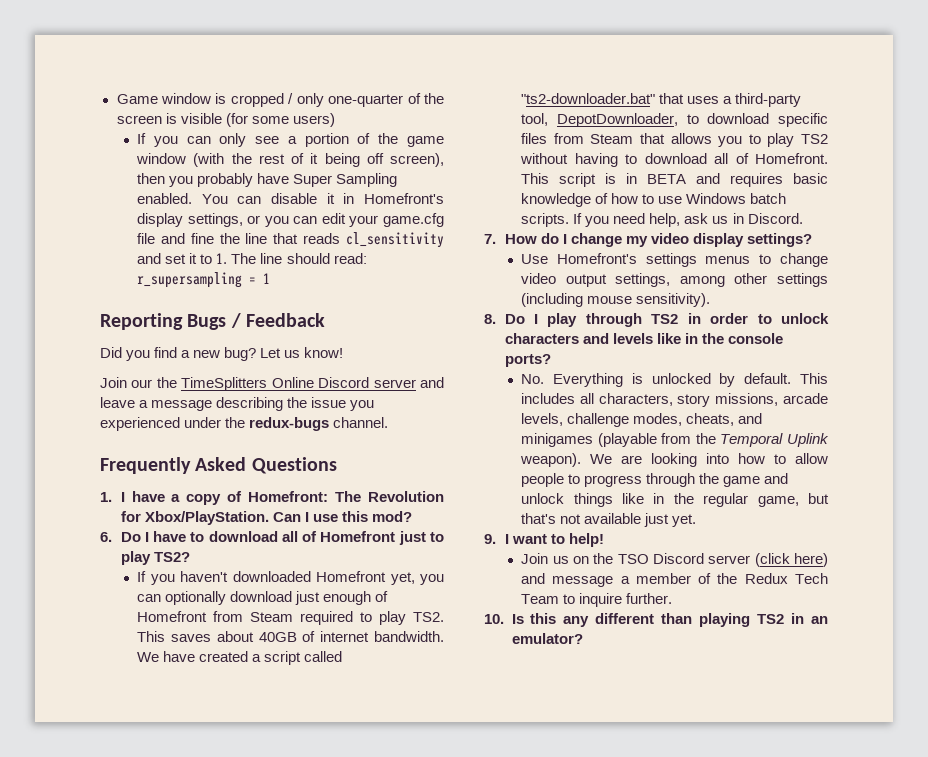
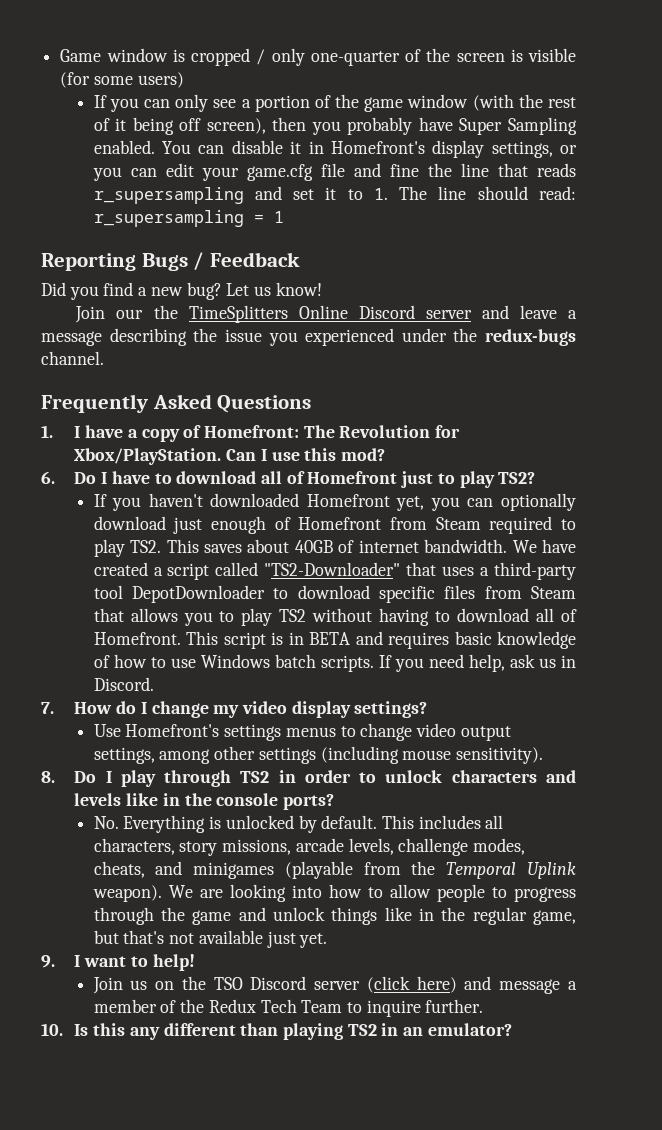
[346,232,444,248] cl_sensitivity -> [93,187,244,204] r_supersampling
[521,93,656,104] "ts2-downloader.bat" -> [264,562,401,576] "TS2-Downloader"
[521,113,678,127] tool, DepotDownloader, -> [93,585,265,603] tool DepotDownloader

